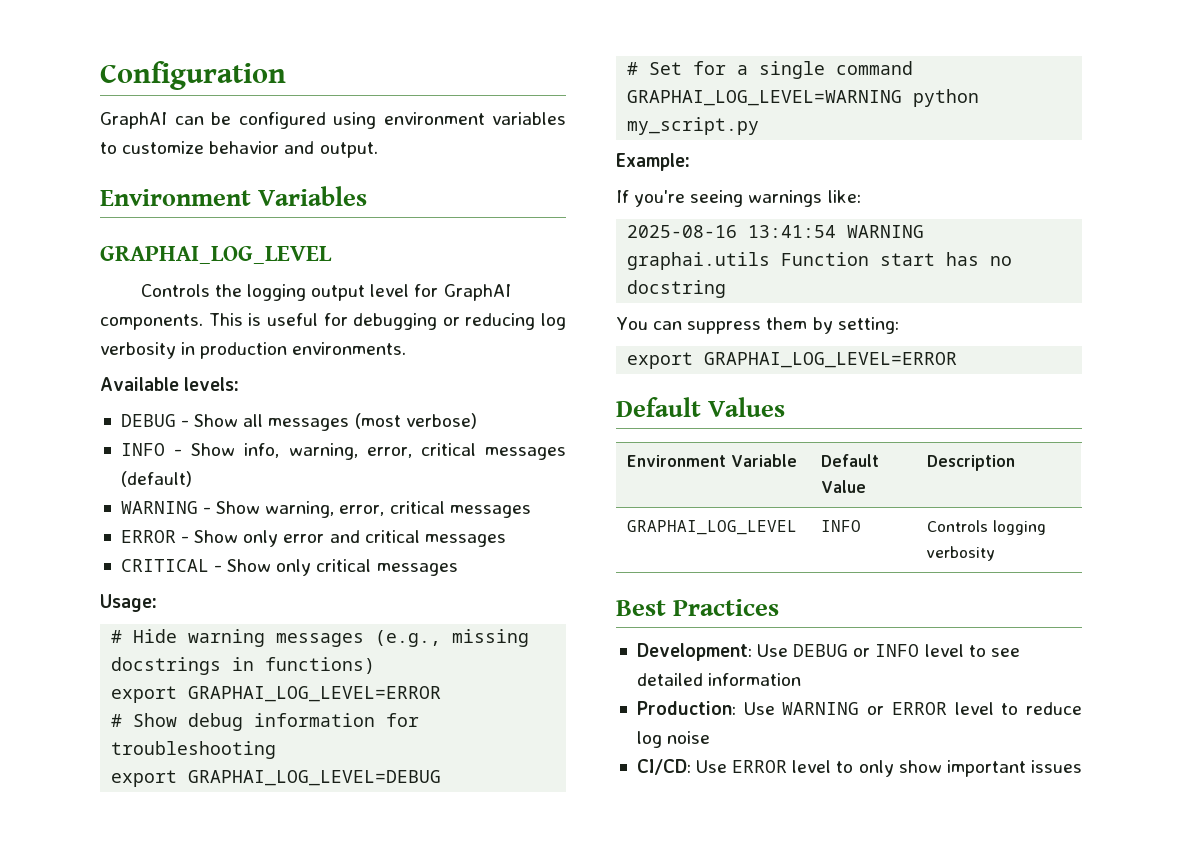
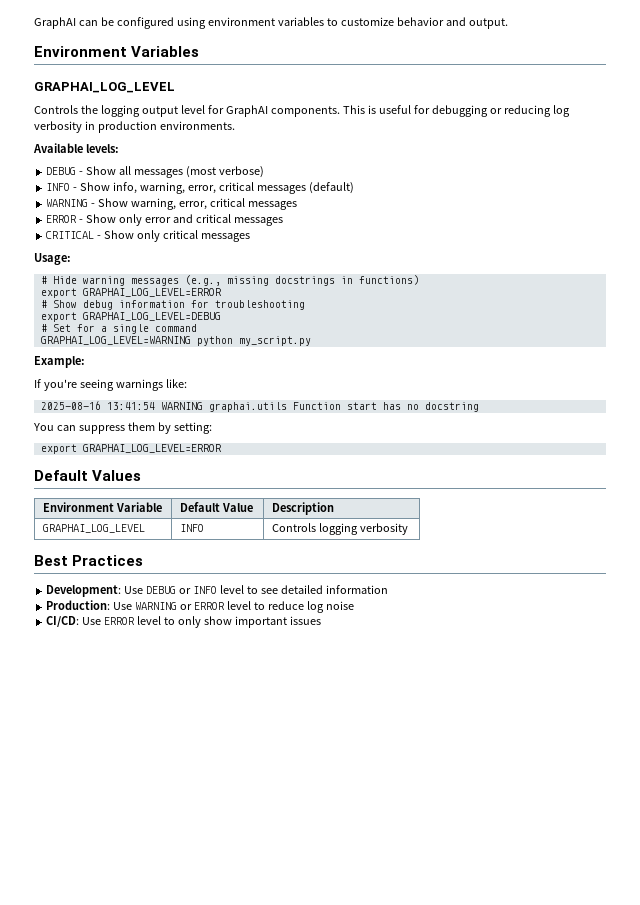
[100,61,286,90] Configuration // -> (34, 23) none

